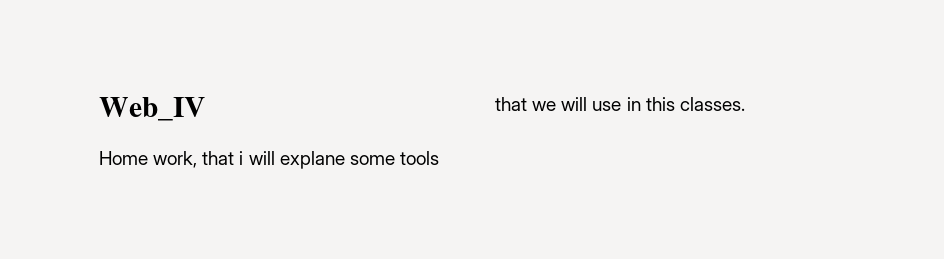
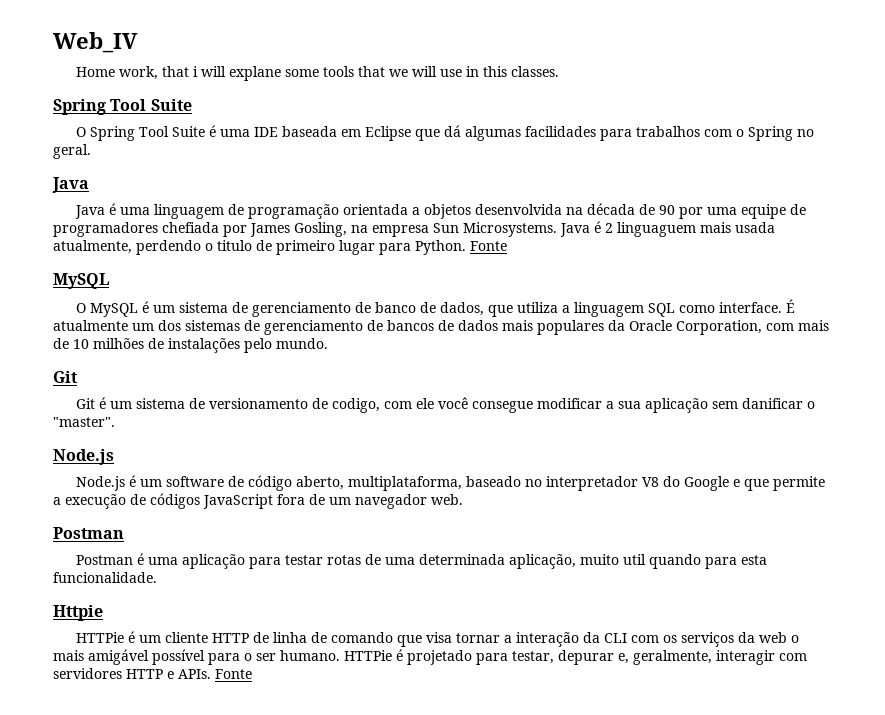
(745, 104) none -> [53,99,192,115] [75,125,814,141] [53,144,91,159] [52,177,89,193] [74,203,806,219] [53,221,775,237] [53,240,507,255] [53,273,109,289] [75,299,795,317] [53,320,829,335] [53,338,328,353] [53,371,78,383] [75,397,815,413] [53,417,115,427] [53,449,114,465] [75,475,825,491] [53,493,463,509] [53,527,124,539] [75,553,767,569] [53,572,157,583] [53,605,103,621] [75,631,799,647] [53,649,807,665] [53,668,252,679] // Spring Tool Suite // O Spring Tool Suite é uma IDE baseada em Eclipse que dá algumas facilidades para trabalhos com o Spring no geral. // Java // Java é uma linguagem de programação orientada a objetos desenvolvida na década de 90 por uma equipe de programadores chefiada por James Gosling, na empresa Sun Microsystems. Java é 2 linguaguem mais usada atualmente, perdendo o titulo de primeiro lugar para Python. Fonte // MySQL // O MySQL é um sistema de gerenciamento de banco de dados, que utiliza a linguagem SQL como interface. É atualmente um dos sistemas de gerenciamento de bancos de dados mais populares da Oracle Corporation, com mais de 10 milhões de instalações pelo mundo. // Git // Git é um sistema de versionamento de codigo, com ele você consegue modificar a sua aplicação sem danificar o "master". // Node.js // Node.js é um software de código aberto, multiplataforma, baseado no interpretador V8 do Google e que permite a execução de códigos JavaScript fora de um navegador web. // Postman // Postman é uma aplicação para testar rotas de uma determinada aplicação, muito util quando para esta funcionalidade. // Httpie // HTTPie é um cliente HTTP de linha de comando que visa tornar a interação da CLI com os serviços da web o mais amigável possível para o ser humano. HTTPie é projetado para testar, depurar e, geralmente, interagir com servidores HTTP e APIs. Fonte

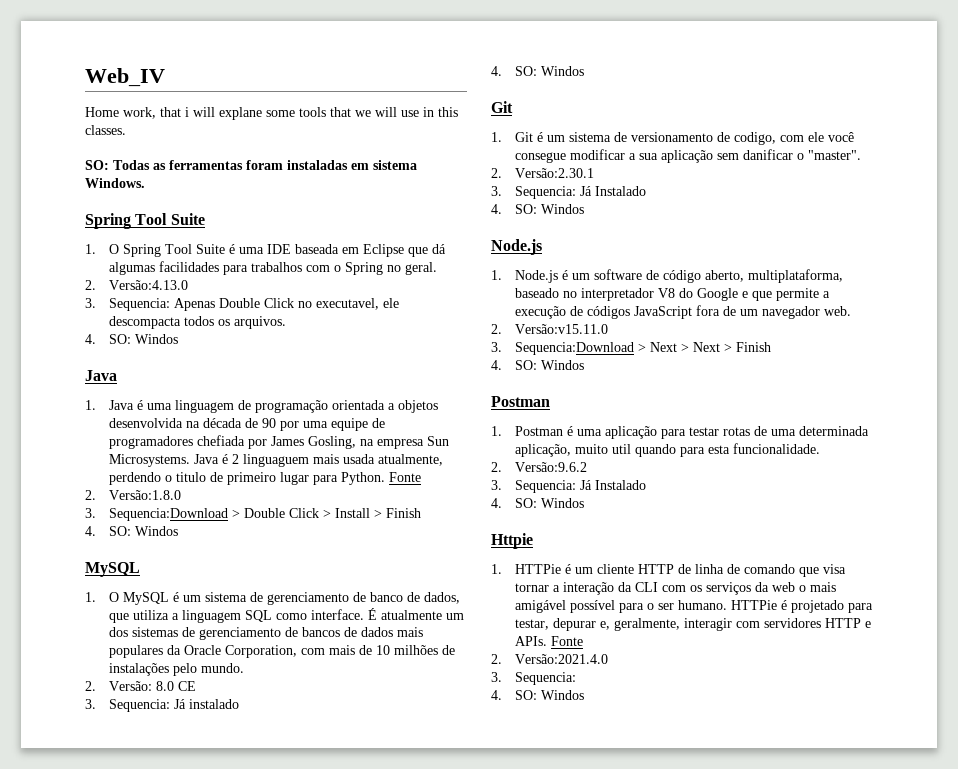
(559, 71) none -> [85,160,417,170] [85,178,145,188] // SO: Todas as ferramentas foram instaladas em sistema Windows.
(192, 105) none -> [85,244,96,254] 1.
(91, 151) none -> [85,280,189,290] [85,298,400,311] [109,316,287,329] [85,334,179,344] // 2. Versão:4.13.0 // 3. Sequencia: Apenas Double Click no executavel, ele descompacta todos os arquivos. // 4. SO: Windos
(89, 185) none -> [85,400,96,410] 1.
(507, 246) none -> [85,490,182,500] [85,508,422,521] [85,526,179,536] // 2. Versão:1.8.0 // 3. Sequencia:Download > Double Click > Install > Finish // 4. SO: Windos
(109, 281) none -> [85,592,96,602] 1.
(328, 343) none -> [85,681,197,691] [85,699,240,712] [491,66,585,76] // 2. Versão: 8.0 CE // 3. Sequencia: Já instalado // 4. SO: Windos
(78, 377) none -> [491,132,502,142] 1.
(115, 422) none -> [491,168,595,178] [491,186,647,199] [491,204,585,214] // 2. Versão:2.30.1 // 3. Sequencia: Já Instalado // 4. SO: Windos
(114, 457) none -> [491,270,502,280] 1.
(463, 499) none -> [491,324,609,334] [491,342,772,355] [491,360,585,370] // 2. Versão:v15.11.0 // 3. Sequencia:Download > Next > Next > Finish // 4. SO: Windos
(124, 533) none -> [491,426,502,436] 1.
(157, 577) none -> [491,462,588,472] [491,480,647,493] [491,498,585,508] // 2. Versão:9.6.2 // 3. Sequencia: Já Instalado // 4. SO: Windos
(103, 613) none -> [491,564,502,574] 1.
(252, 674) none -> [491,654,609,664] [491,672,577,685] [491,690,585,700] // 2. Versão:2021.4.0 // 3. Sequencia: // 4. SO: Windos

